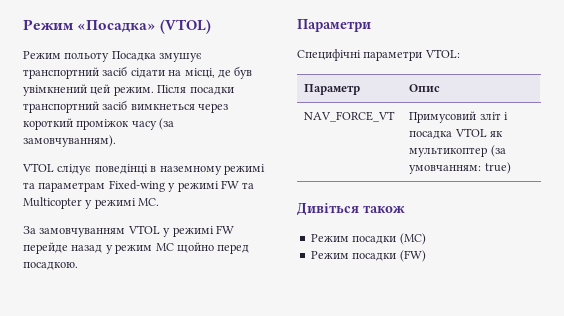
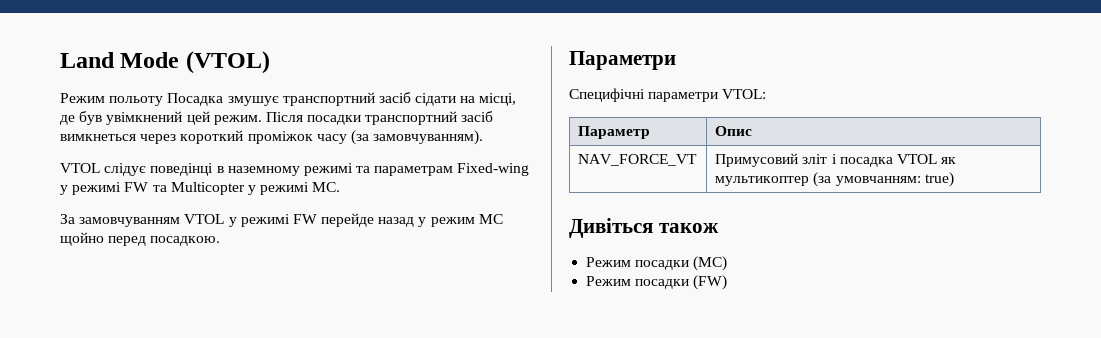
[23,19,157,33] Режим «Посадка» -> [60,52,180,68] Land Mode

